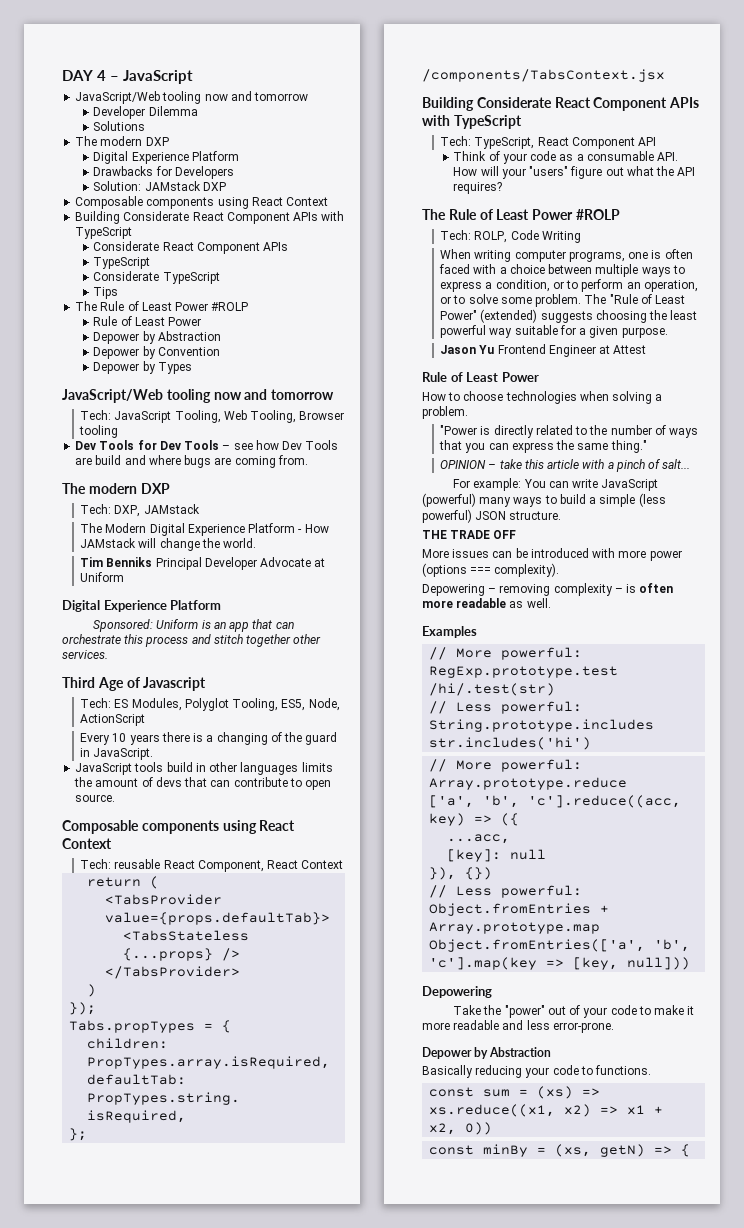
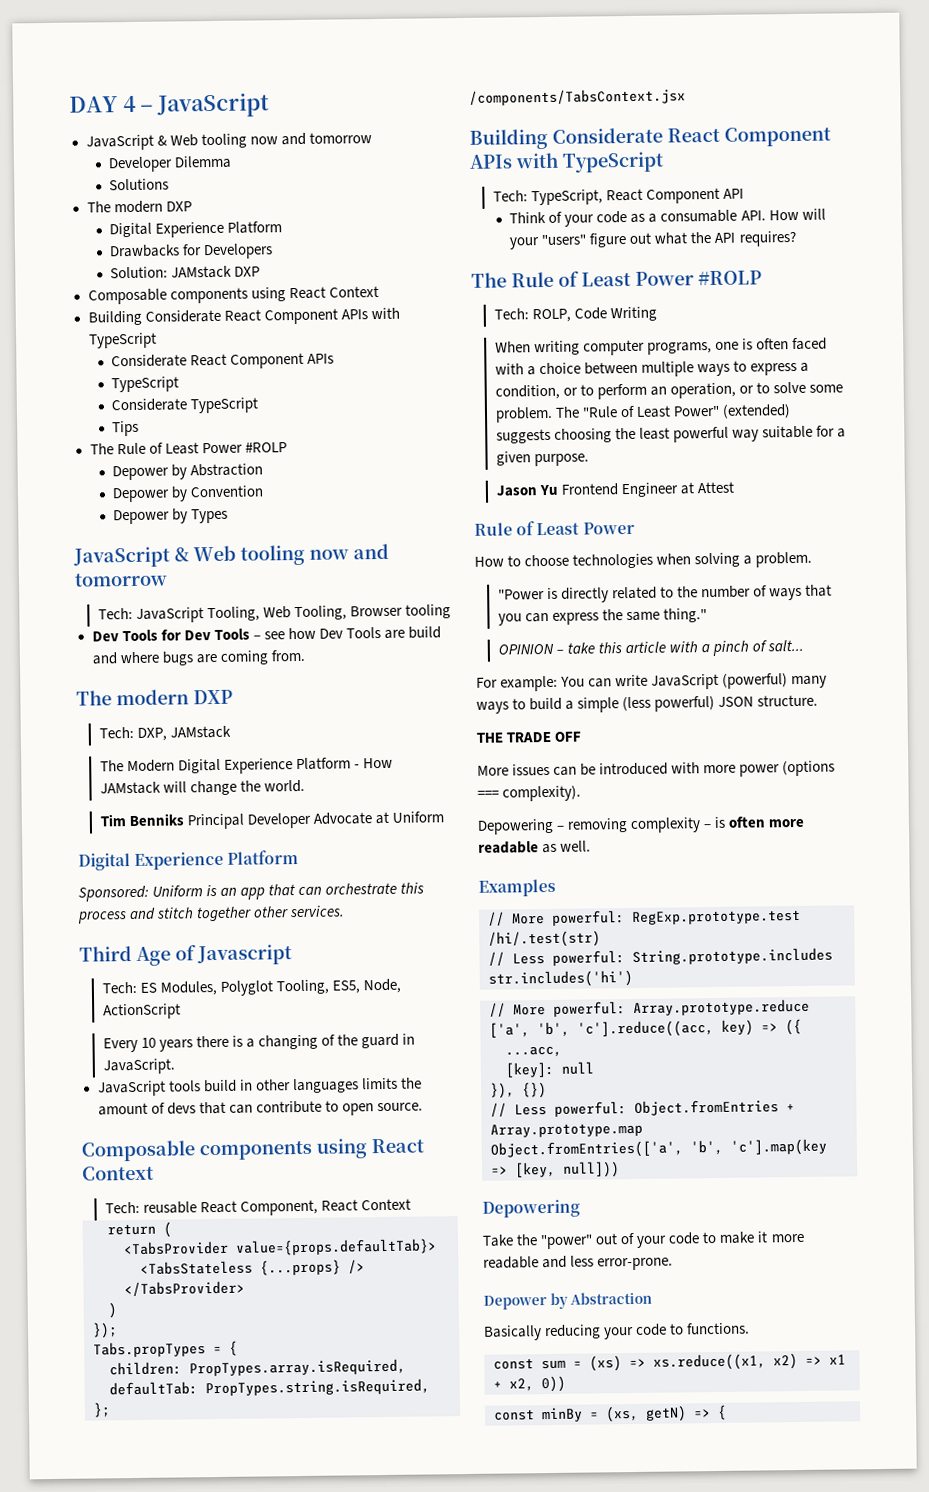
[75,91,161,104] JavaScript/Web -> [85,134,198,151] JavaScript & Web
[93,316,202,326] // Rule of Least Power -> (287, 447) none
[62,389,163,403] JavaScript/Web -> [73,545,236,568] JavaScript & Web

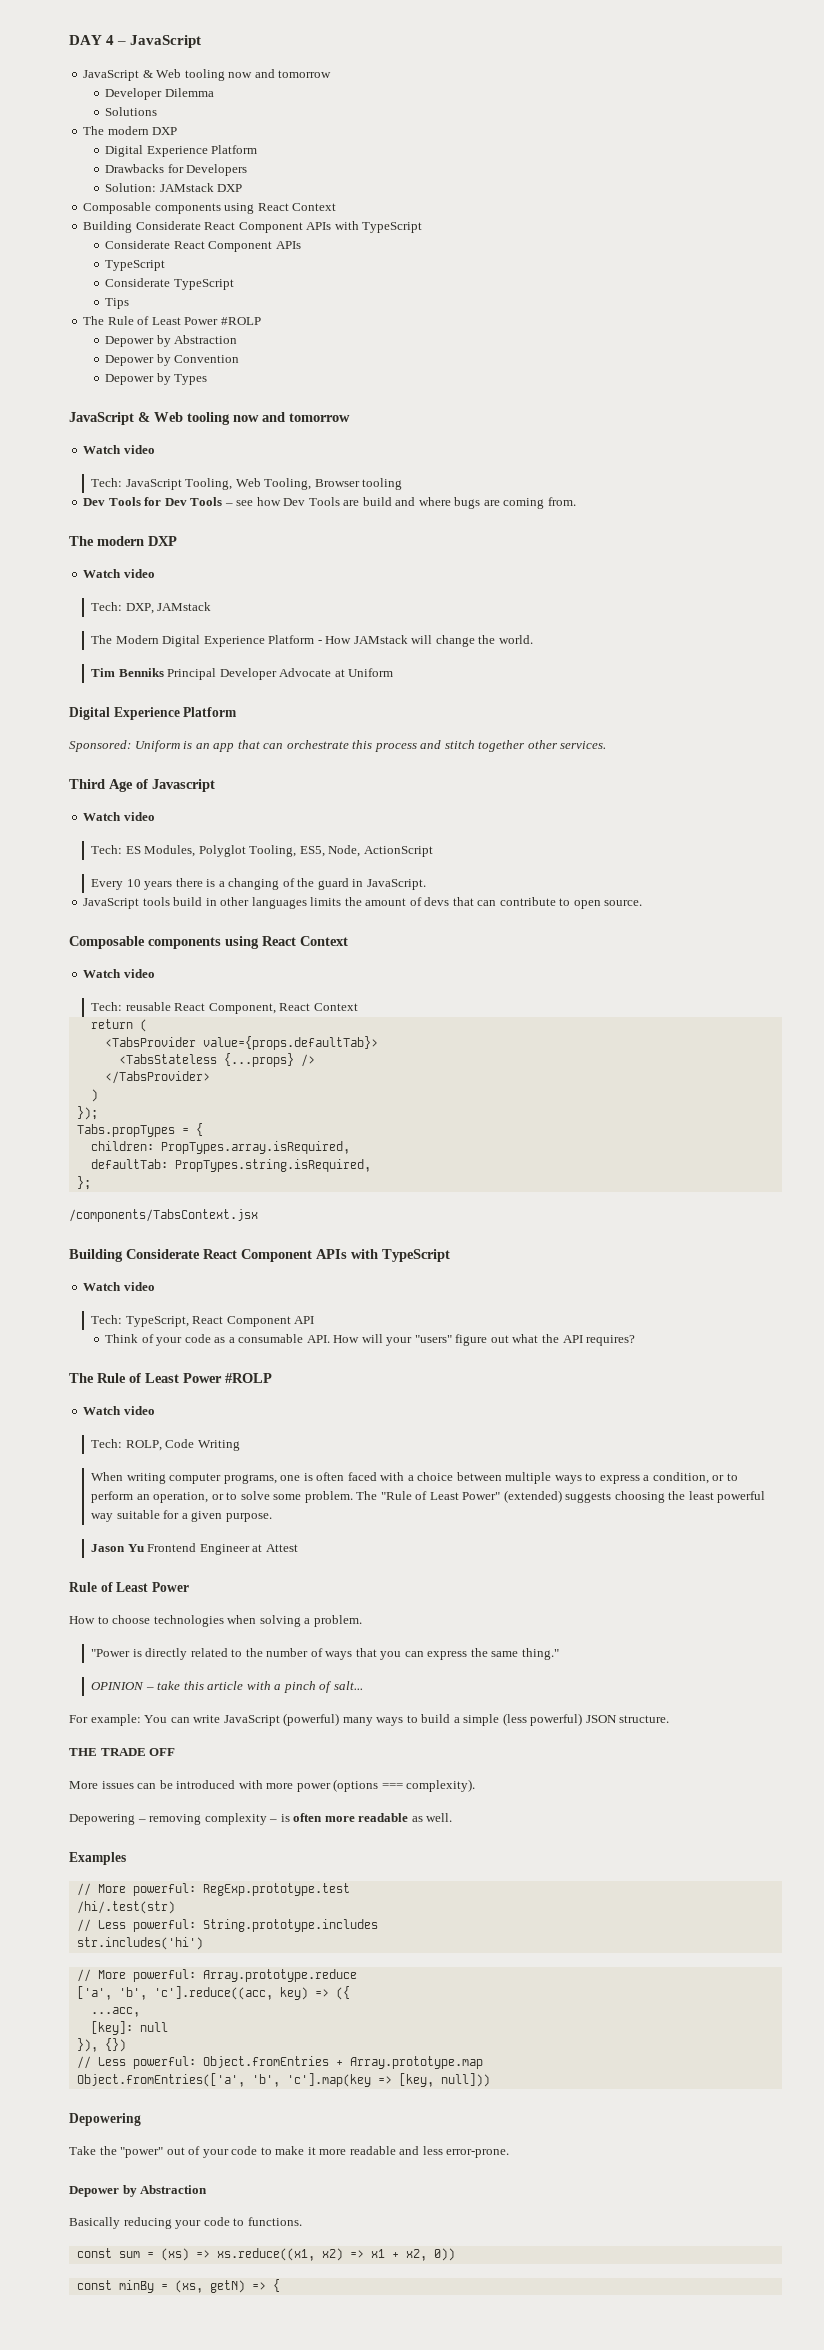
(168, 579) none -> [83,445,155,454] // Watch video
(233, 697) none -> [83,569,155,578] // Watch video
(292, 955) none -> [83,812,155,821] // Watch video
(154, 1173) none -> [83,969,155,978] // Watch video
(664, 162) none -> [83,1282,155,1291] // Watch video
(762, 278) none -> [83,1406,155,1415] // Watch video

